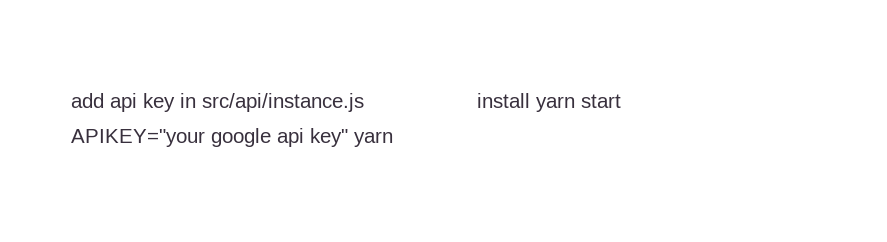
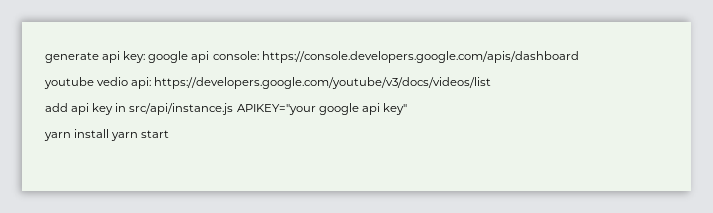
(71, 100) none -> [45,51,579,63] [44,77,492,89] generate api key: google api console: https://console.developers.google.com/apis/dashboard // youtube vedio api: https://developers.google.com/youtube/v3/docs/videos/list //
(348, 137) none -> (407, 109) //

